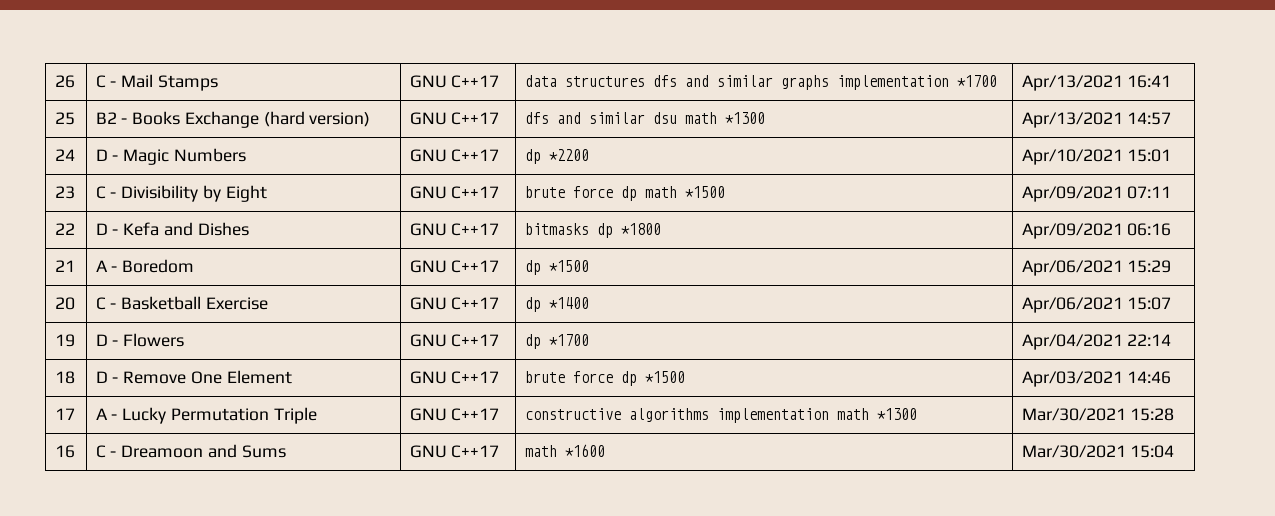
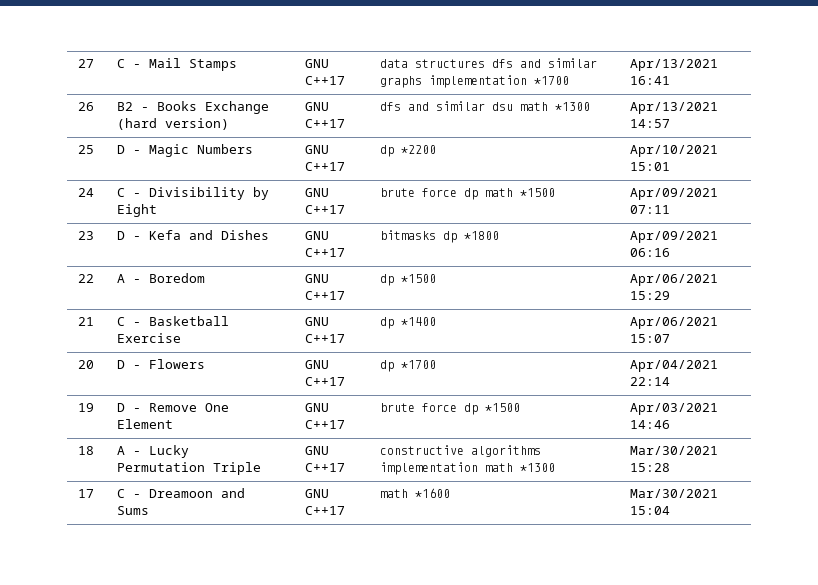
[54,75,75,88] 26 -> [78,59,95,68] 27
[54,112,75,125] 25 -> [78,102,95,111] 26
[54,149,75,161] 24 -> [78,145,95,154] 25
[54,186,75,199] 23 -> [78,188,95,197] 24
[54,223,75,235] 22 -> [78,231,95,240] 23
[54,260,75,272] 21 -> [78,274,95,283] 22
[54,297,75,310] 20 -> [78,317,95,326] 21
[54,334,75,347] 19 -> [78,360,95,369] 20
[54,371,75,384] 18 -> [78,403,95,412] 19
[54,408,75,420] 17 -> [78,446,95,455] 18
[54,445,75,458] 16 -> [78,489,95,498] 17

